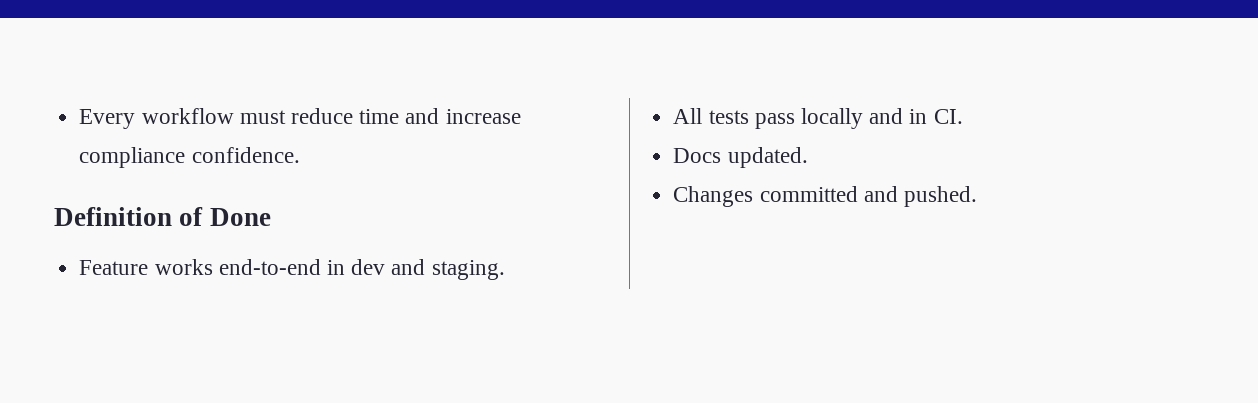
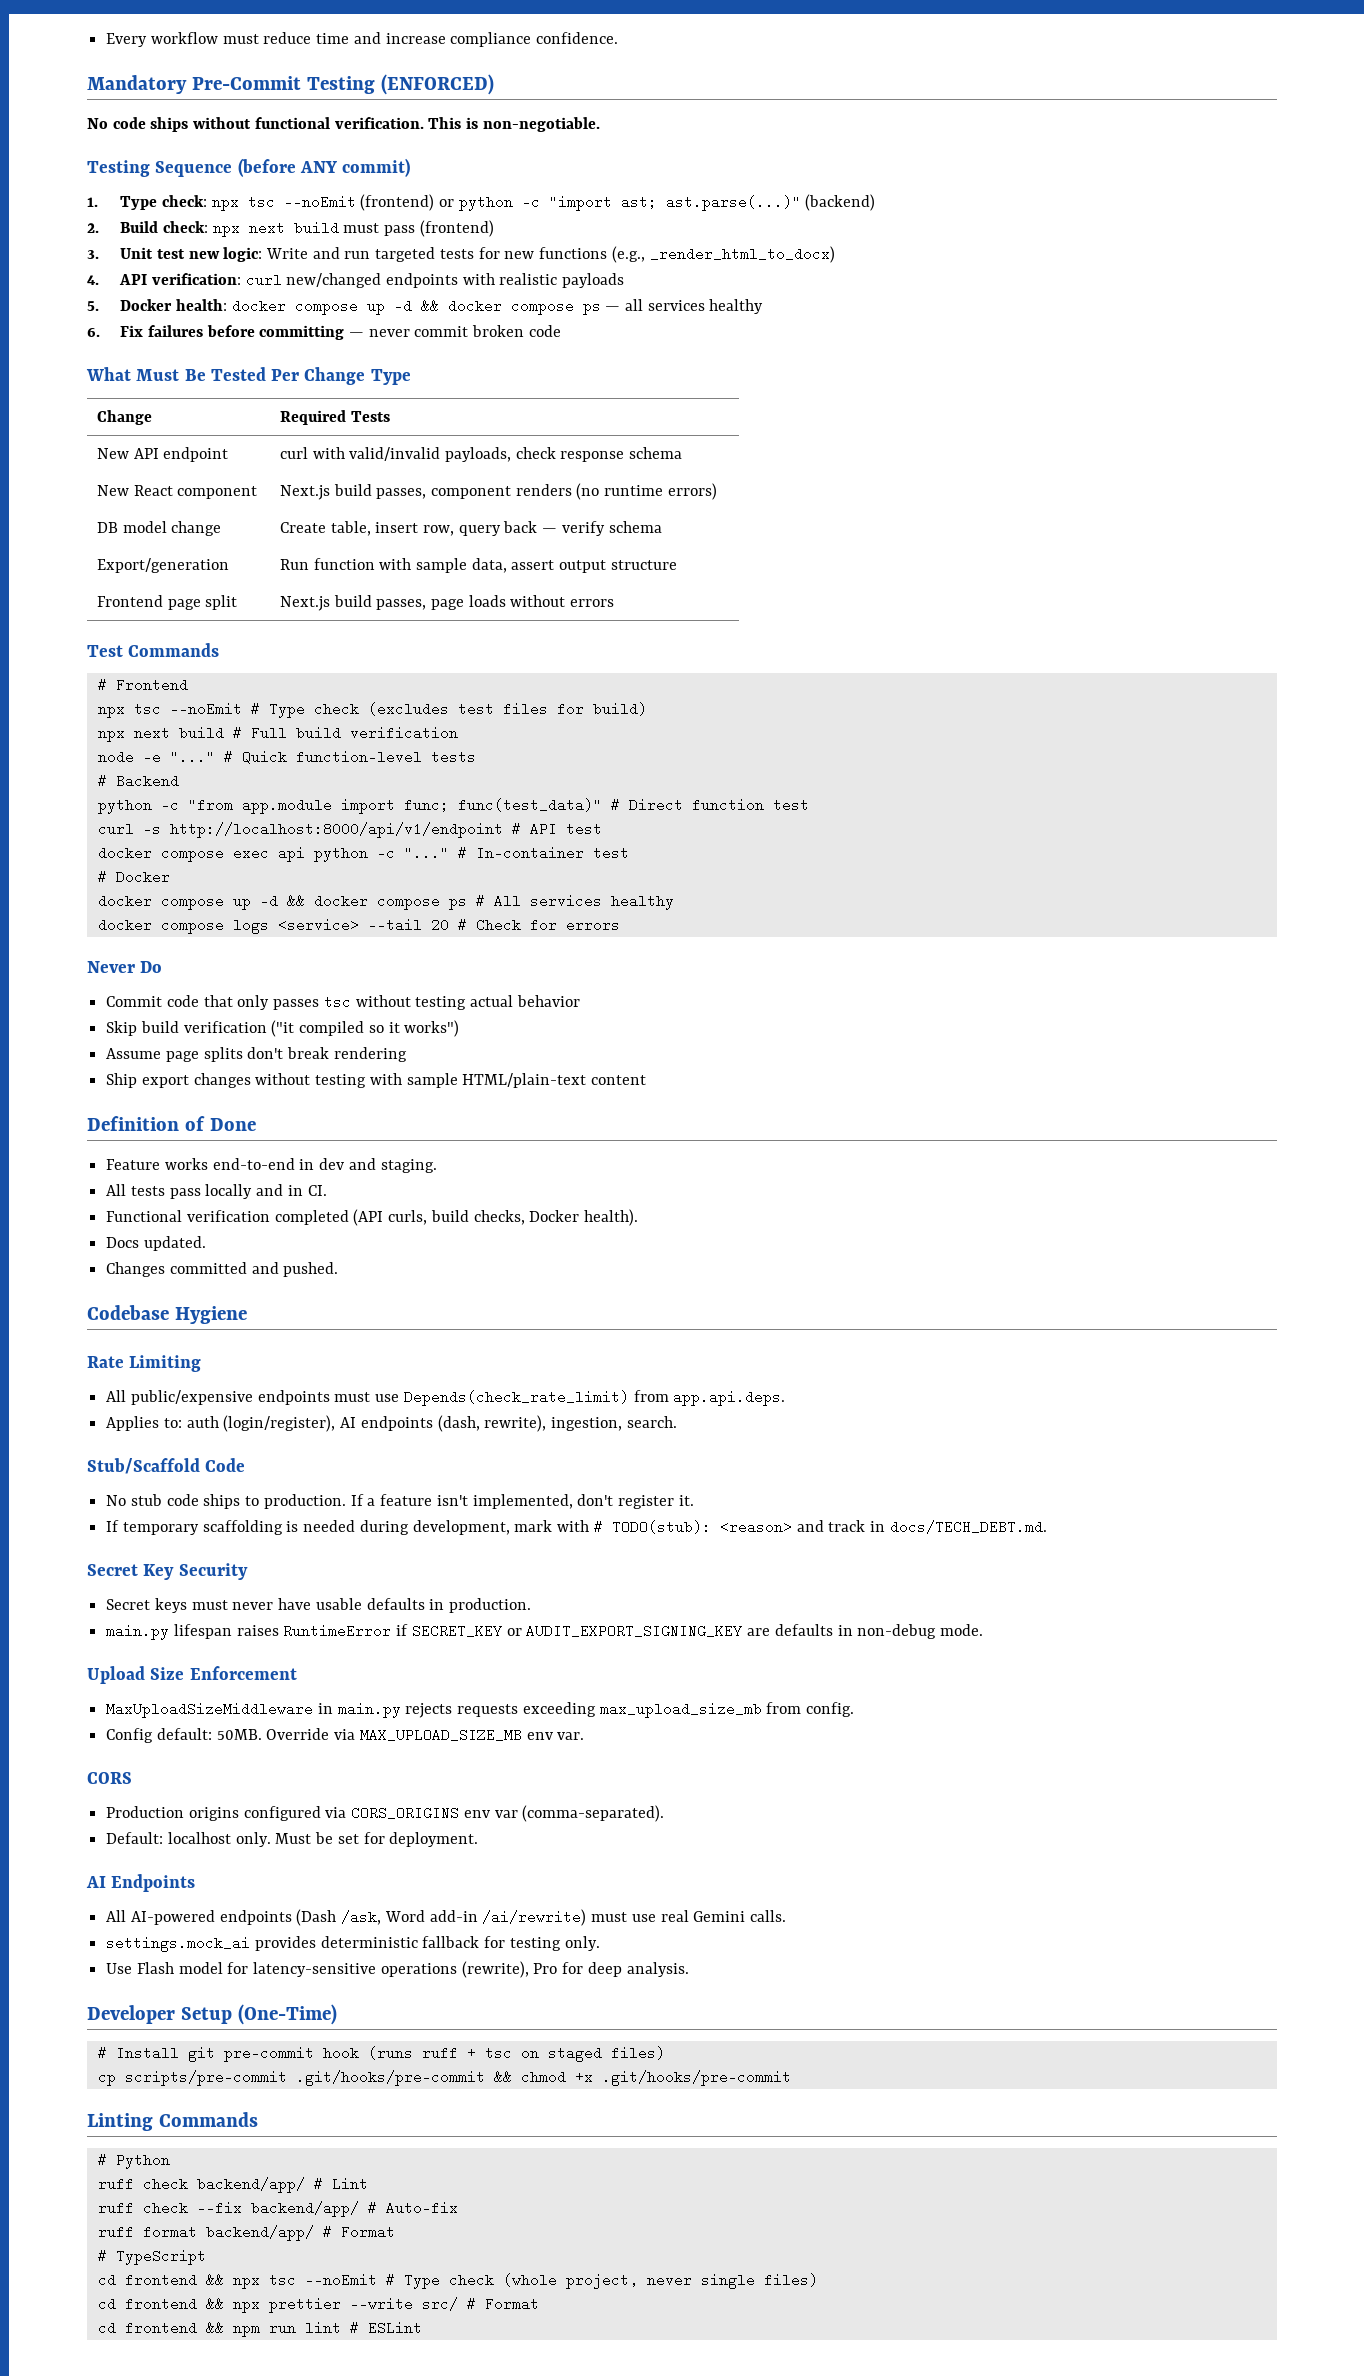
(300, 155) none -> [87,74,494,95] [87,117,600,132] [87,158,411,177] [87,194,876,211] [87,220,494,237] [87,246,835,263] [87,273,625,288] [87,299,764,315] [87,325,561,340] [86,367,411,385] [96,410,152,425] [279,410,390,425] [96,447,229,462] [279,447,683,462] [96,485,258,499] [279,483,717,500] [96,521,222,536] [279,521,662,536] [96,558,229,573] [279,558,677,573] [96,595,238,610] [279,595,615,611] [87,643,220,657] [97,678,188,692] [97,702,647,718] [97,726,458,742] [97,750,476,764] [97,774,179,788] [97,798,809,814] [97,822,602,838] [97,846,629,862] [97,870,170,884] [97,894,674,910] [97,918,620,934] [87,961,163,973] [106,995,580,1010] [106,1020,460,1037] [106,1047,407,1062] [106,1073,647,1088] // Mandatory Pre-Commit Testing (ENFORCED) // No code ships without functional verification. This is non-negotiable. // Testing Sequence (before ANY commit) // 1. Type check: npx tsc --noEmit (frontend) or python -c "import ast; ast.parse(...)" (backend) // 2. Build check: npx next build must pass (frontend) // 3. Unit test new logic: Write and run targeted tests for new functions (e.g., _render_html_to_docx) // 4. API verification: curl new/changed endpoints with realistic payloads // 5. Docker health: docker compose up -d && docker compose ps — all services healthy // 6. Fix failures before committing — never commit broken code // What Must Be Tested Per Change Type // Change | Required Tests // New API endpoint | curl with valid/invalid payloads, check response schema // New React component | Next.js build passes, component renders (no runtime errors) // DB model change | Create table, insert row, query back — verify schema // Export/generation | Run function with sample data, assert output structure // Frontend page split | Next.js build passes, page loads without errors // Test Commands // # Frontend // npx tsc --noEmit # Type check (excludes test files for build) // npx next build # Full build verification // node -e "..." # Quick function-level tests // # Backend // python -c "from app.module import func; func(test_data)" # Direct function test // curl -s http://localhost:8000/api/v1/endpoint # API test // docker compose exec api python -c "..." # In-container test // # Docker // docker compose up -d && docker compose ps # All services healthy // docker compose logs <service> --tail 20 # Check for errors // Never Do // Commit code that only passes tsc without testing actual behavior // Skip build verification ("it compiled so it works") // Assume page splits don't break rendering // Ship export changes without testing with sample HTML/plain-text content
(963, 116) none -> [106,1209,639,1226] // Functional verification completed (API curls, build checks, Docker health).
(977, 196) none -> [87,1305,247,1324] [87,1355,202,1372] [106,1390,786,1406] [106,1415,677,1432] [87,1458,246,1474] [106,1494,694,1509] [106,1520,1047,1535] [87,1563,248,1580] [106,1598,532,1613] [106,1624,983,1640] [87,1666,297,1684] [106,1702,855,1718] [106,1728,585,1743] [87,1772,132,1784] [106,1805,665,1822] [106,1832,479,1847] [86,1874,196,1892] [106,1909,786,1926] [106,1936,600,1952] [106,1961,689,1978] [87,2004,337,2025] [97,2046,665,2062] [97,2070,791,2086] [87,2112,258,2131] [97,2153,170,2169] [97,2177,368,2193] [97,2201,458,2217] [97,2225,395,2241] [97,2249,206,2265] [97,2273,818,2289] [97,2297,539,2313] [97,2321,422,2337] // Codebase Hygiene // Rate Limiting // All public/expensive endpoints must use Depends(check_rate_limit) from app.api.deps. // Applies to: auth (login/register), AI endpoints (dash, rewrite), ingestion, search. // Stub/Scaffold Code // No stub code ships to production. If a feature isn't implemented, don't register it. // If temporary scaffolding is needed during development, mark with # TODO(stub): <reason> and track in docs/TECH_DEBT.md. // Secret Key Security // Secret keys must never have usable defaults in production. // main.py lifespan raises RuntimeError if SECRET_KEY or AUDIT_EXPORT_SIGNING_KEY are defaults in non-debug mode. // Upload Size Enforcement // MaxUploadSizeMiddleware in main.py rejects requests exceeding max_upload_size_mb from config. // Config default: 50MB. Override via MAX_UPLOAD_SIZE_MB env var. // CORS // Production origins configured via CORS_ORIGINS env var (comma-separated). // Default: localhost only. Must be set for deployment. // AI Endpoints // All AI-powered endpoints (Dash /ask, Word add-in /ai/rewrite) must use real Gemini calls. // settings.mock_ai provides deterministic fallback for testing only. // Use Flash model for latency-sensitive operations (rewrite), Pro for deep analysis. // Developer Setup (One-Time) // # Install git pre-commit hook (runs ruff + tsc on staged files) // cp scripts/pre-commit .git/hooks/pre-commit && chmod +x .git/hooks/pre-commit // Linting Commands // # Python // ruff check backend/app/ # Lint // ruff check --fix backend/app/ # Auto-fix // ruff format backend/app/ # Format // # TypeScript // cd frontend && npx tsc --noEmit # Type check (whole project, never single files) // cd frontend && npx prettier --write src/ # Format // cd frontend && npm run lint # ESLint

